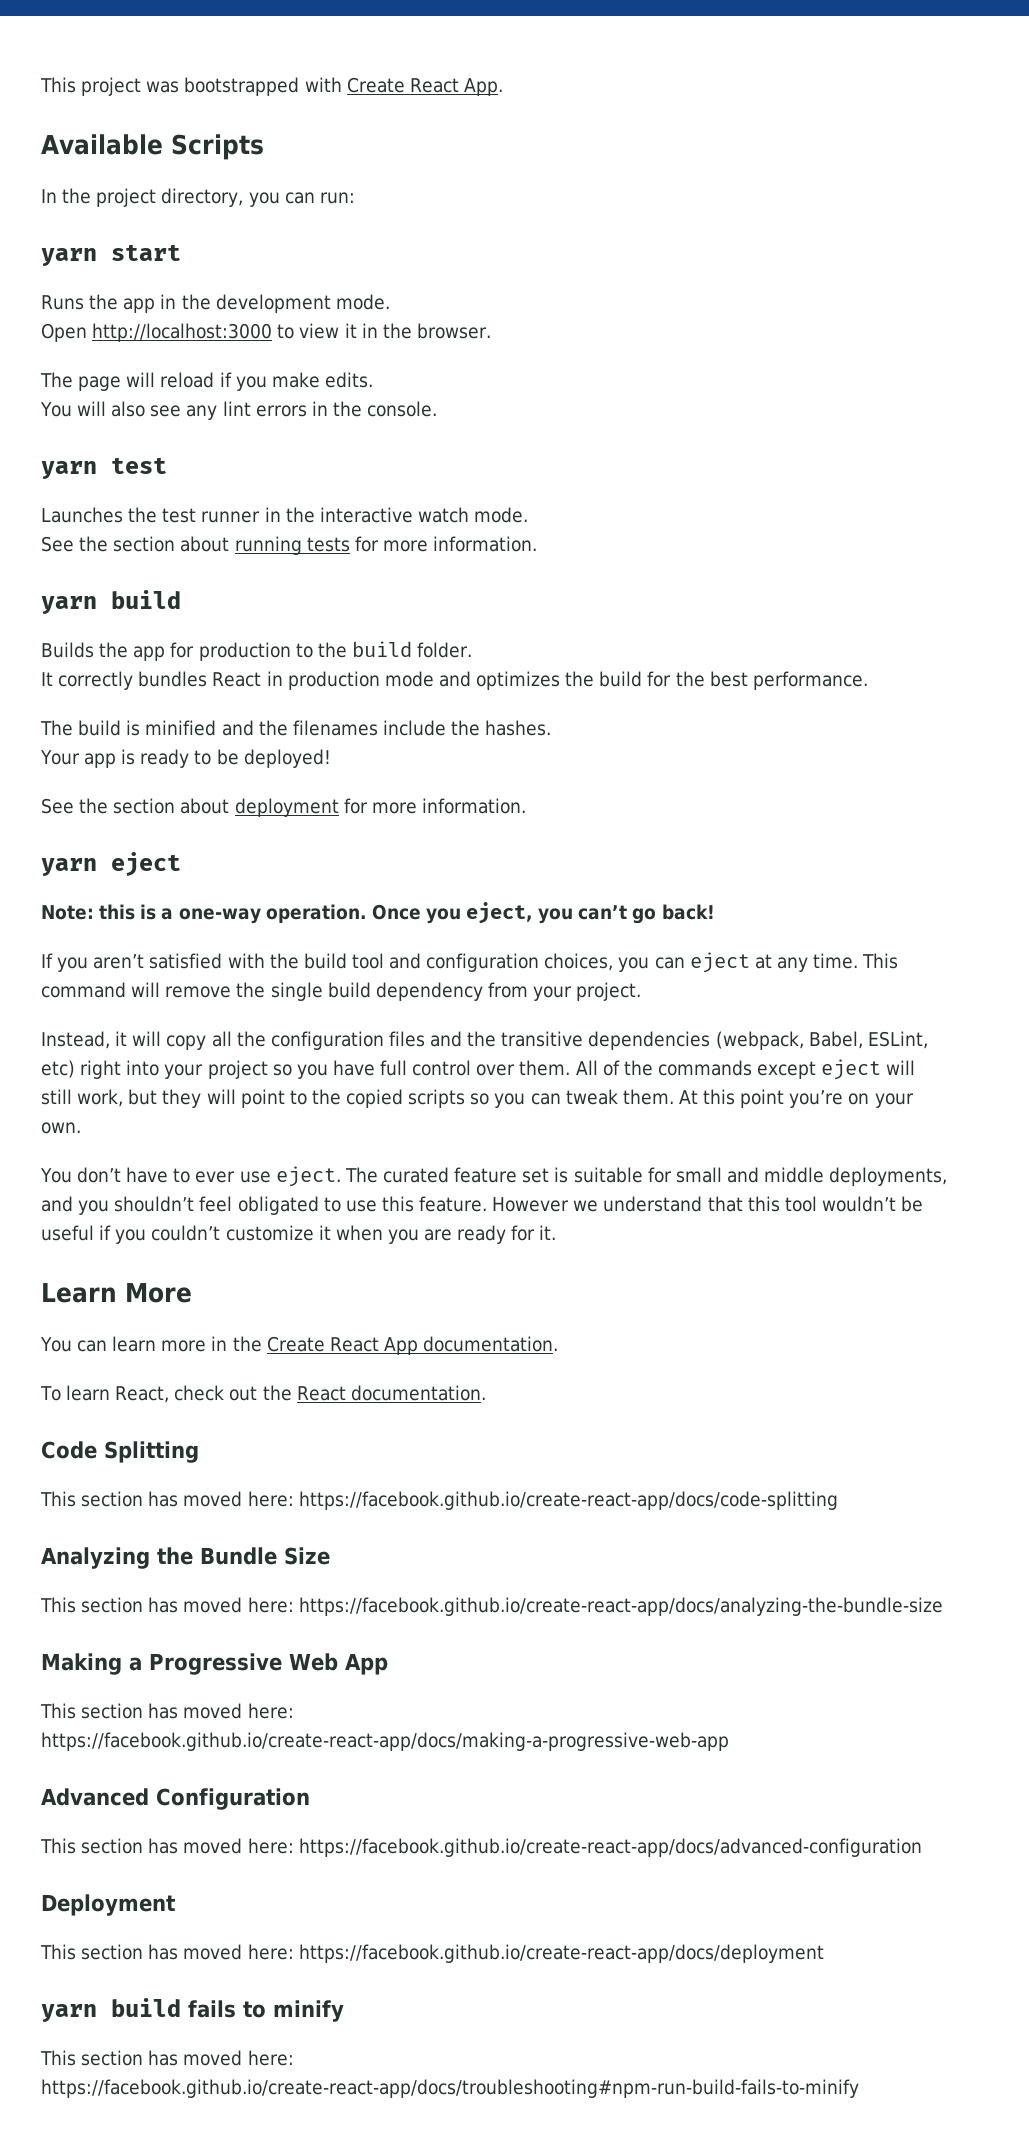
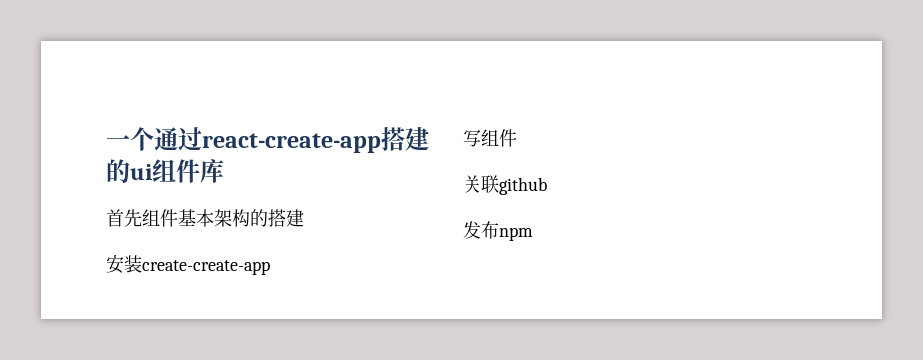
[40,77,503,96] [41,134,264,160] [41,188,355,207] [41,244,181,266] [41,294,390,313] [41,323,491,342] [40,372,373,391] [40,401,438,420] [41,457,167,479] [41,507,529,523] [41,536,538,555] [41,590,181,614] [41,641,473,661] [41,671,868,690] [40,720,552,736] [40,749,331,768] [41,798,526,817] [41,852,181,876] [41,902,715,924] [41,952,899,973] [41,982,642,1001] [41,1031,928,1050] [41,1059,916,1080] [41,1089,914,1108] [41,1122,81,1134] [40,1166,948,1187] [41,1196,924,1215] [41,1225,557,1244] [41,1283,192,1303] [40,1336,559,1355] [40,1385,486,1403] [41,1441,199,1463] [40,1491,838,1510] [41,1547,330,1569] [40,1597,943,1616] [41,1653,388,1675] [40,1703,294,1719] [41,1732,729,1751] [41,1788,310,1810] [40,1838,922,1857] [41,1894,176,1916] [40,1944,824,1963] [41,1998,344,2022] [40,2050,294,2066] [41,2079,859,2098] This project was bootstrapped with Create React App. // Available Scripts // In the project directory, you can run: // yarn start // Runs the app in the development mode. // Open http://localhost:3000 to view it in the browser. // The page will reload if you make edits. // You will also see any lint errors in the console. // yarn test // Launches the test runner in the interactive watch mode. // See the section about running tests for more information. // yarn build // Builds the app for production to the build folder. // It correctly bundles React in production mode and optimizes the build for the best performance. // The build is minified and the filenames include the hashes. // Your app is ready to be deployed! // See the section about deployment for more information. // yarn eject // Note: this is a one-way operation. Once you eject, you can’t go back! // If you aren’t satisfied with the build tool and configuration choices, you can eject at any time. This command will remove the single build dependency from your project. // Instead, it will copy all the configuration files and the transitive dependencies (webpack, Babel, ESLint, etc) right into your project so you have full control over them. All of the commands except eject will still work, but they will point to the copied scripts so you can tweak them. At this point you’re on your own. // You don’t have to ever use eject. The curated feature set is suitable for small and middle deployments, and you shouldn’t feel obligated to use this feature. However we understand that this tool wouldn’t be useful if you couldn’t customize it when you are ready for it. // Learn More // You can learn more in the Create React App documentation. // To learn React, check out the React documentation. // Code Splitting // This section has moved here: https://facebook.github.io/create-react-app/docs/code-splitting // Analyzing the Bundle Size // This section has moved here: https://facebook.github.io/create-react-app/docs/analyzing-the-bundle-size // Making a Progressive Web App // This section has moved here: https://facebook.github.io/create-react-app/docs/making-a-progressive-web-app // Advanced Configuration // This section has moved here: https://facebook.github.io/create-react-app/docs/advanced-configuration // Deployment // This section has moved here: https://facebook.github.io/create-react-app/docs/deployment // yarn build fails to minify // This section has moved here: https://facebook.github.io/create-react-app/docs/troubleshooting#npm-run-build-fails-to-minify -> [106,127,429,153] [106,158,224,183] [106,209,304,227] [106,254,270,275] [463,129,517,147] [463,175,547,195] [463,221,533,241] 一个通过react-create-app搭建的ui组件库 // 首先组件基本架构的搭建 // 安装create-create-app // 写组件 // 关联github // 发布npm

